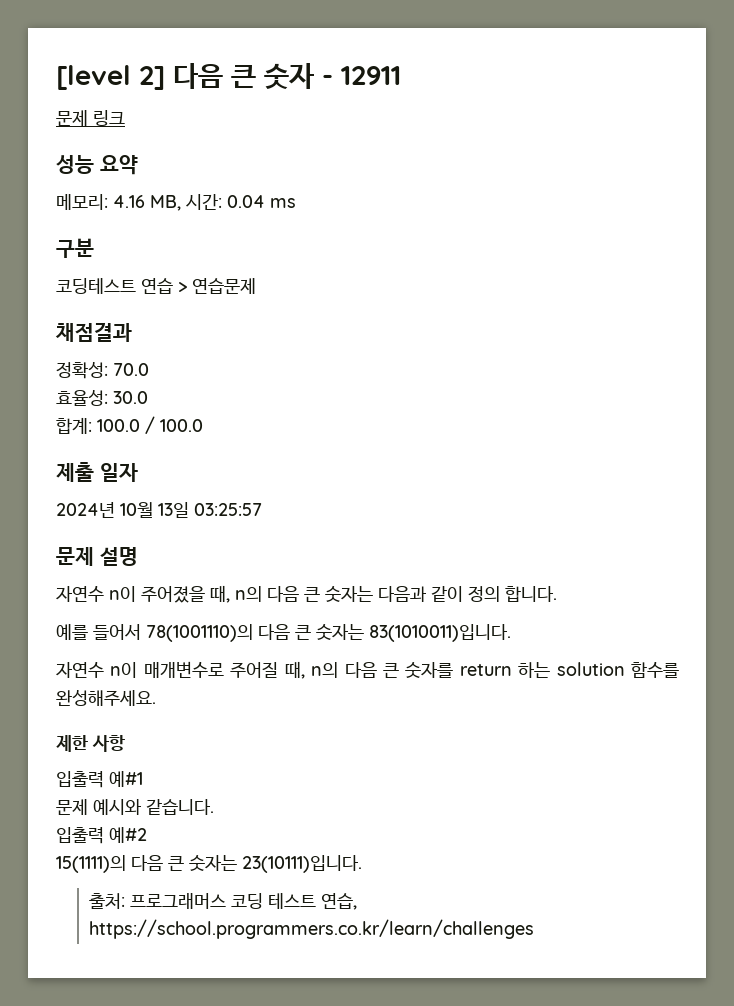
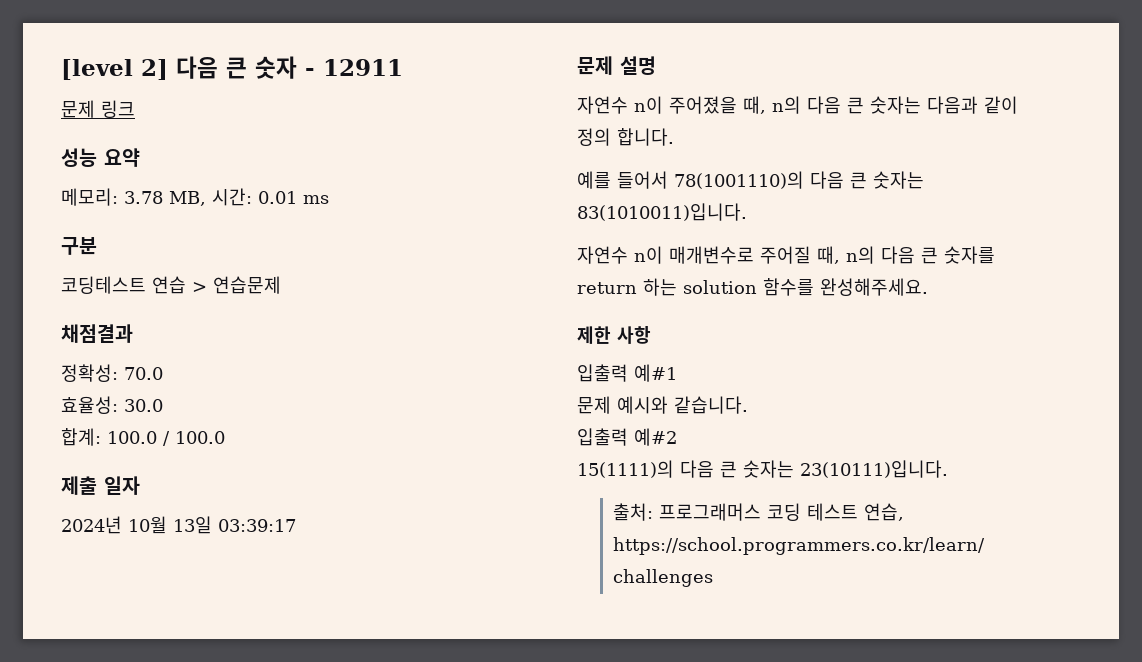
[113,195,145,208] 4.16 -> [124,191,163,204] 3.78
[227,195,265,208] 0.04 -> [258,191,297,204] 0.01
[194,503,262,516] 03:25:57 -> [218,519,296,532] 03:39:17

